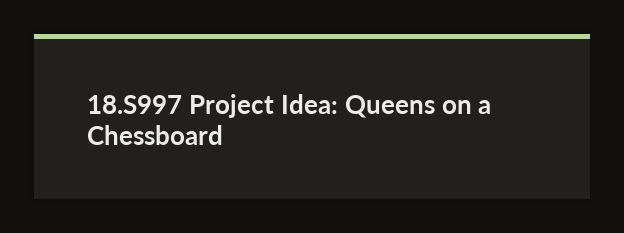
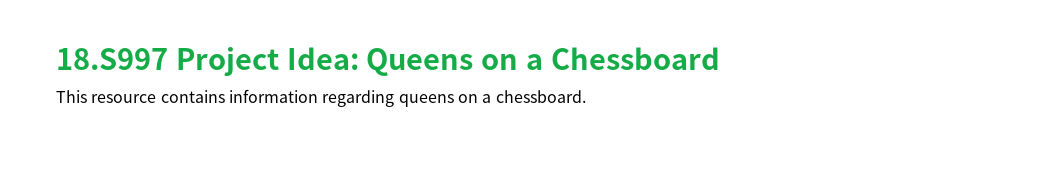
(223, 135) none -> [56,89,586,107] // This resource contains information regarding queens on a chessboard.

